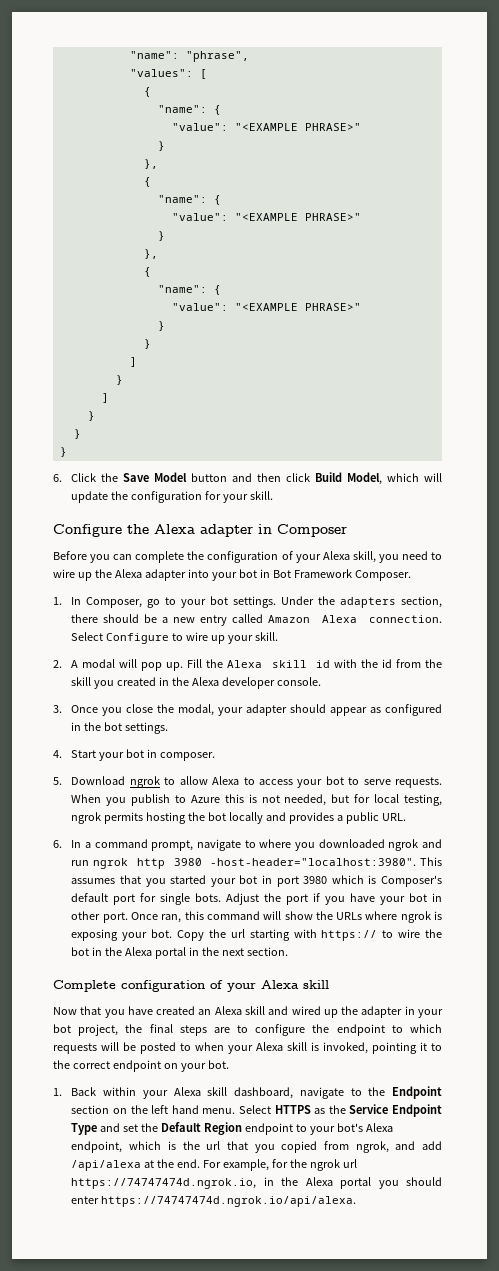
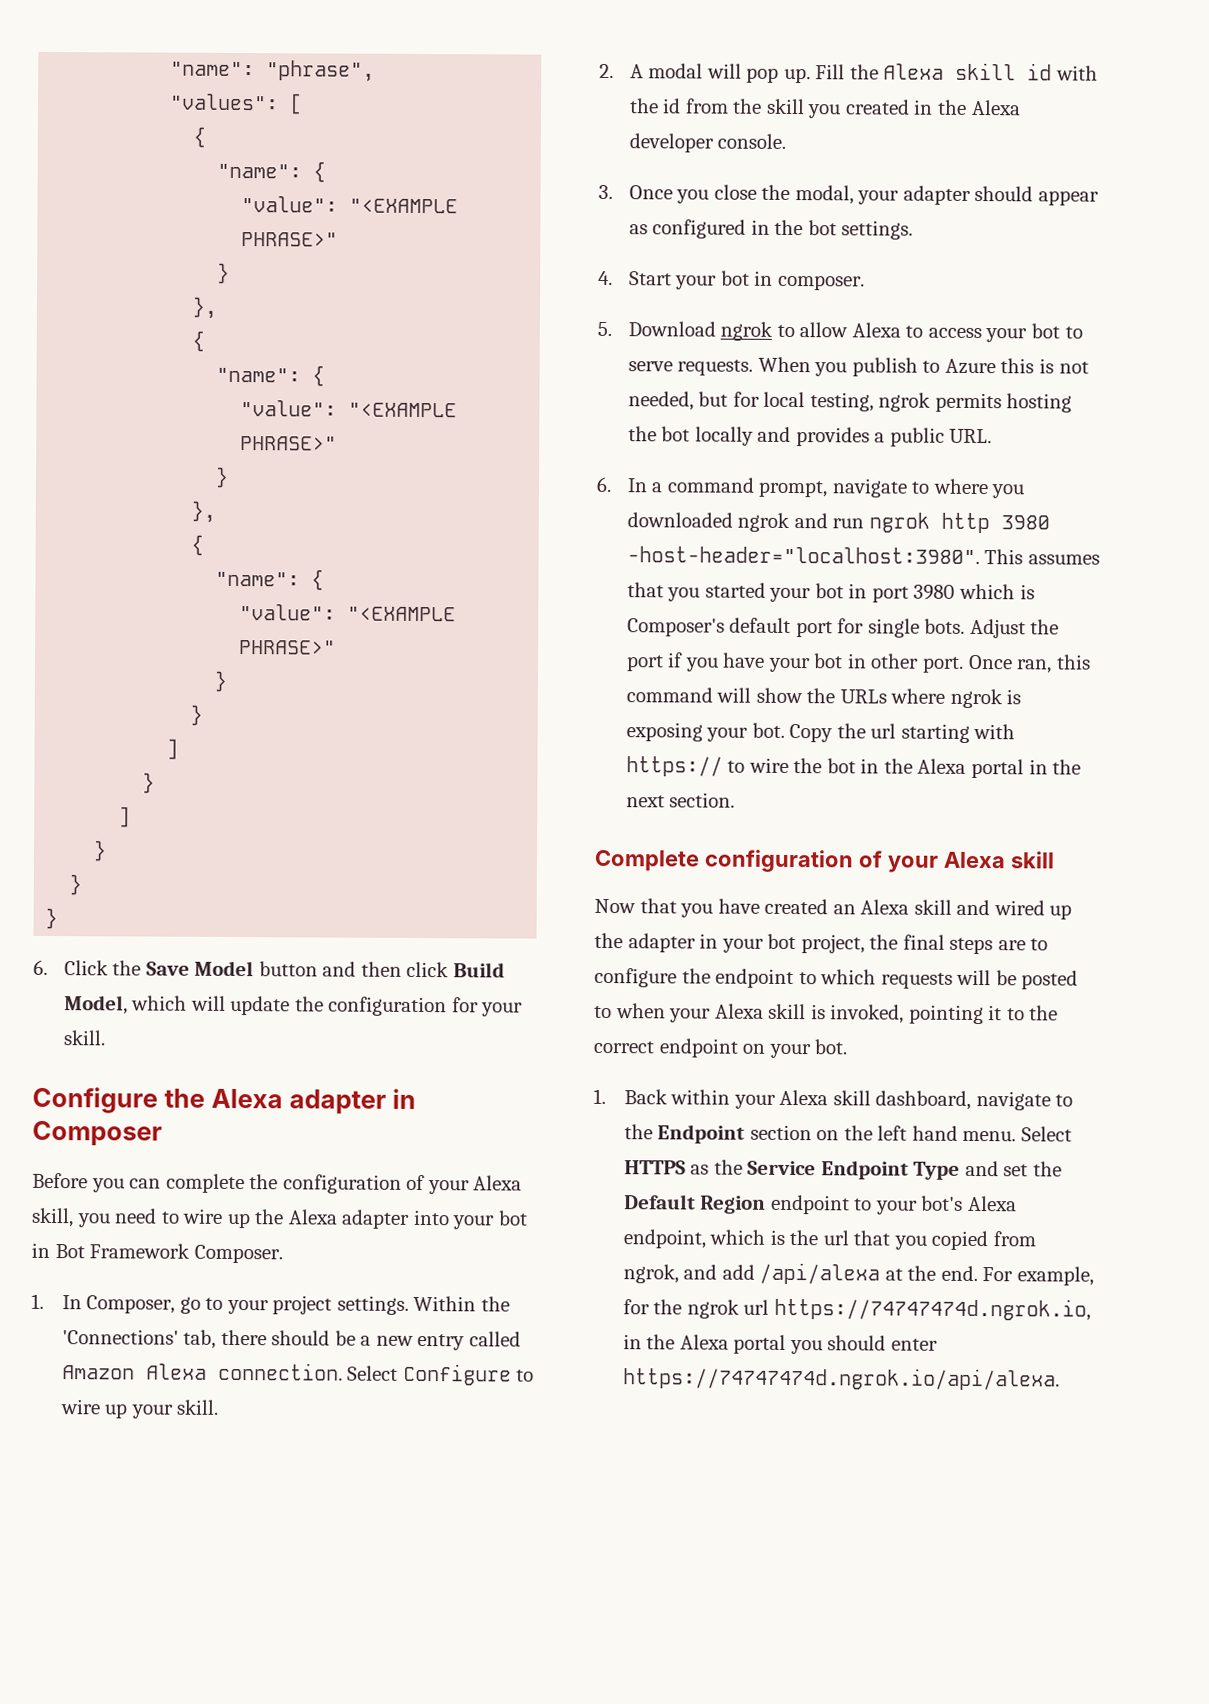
[210,596,442,608] bot settings. Under the adapters section, -> [272,1295,511,1315] [61,1329,217,1349] project settings. Within the 'Connections' tab,

